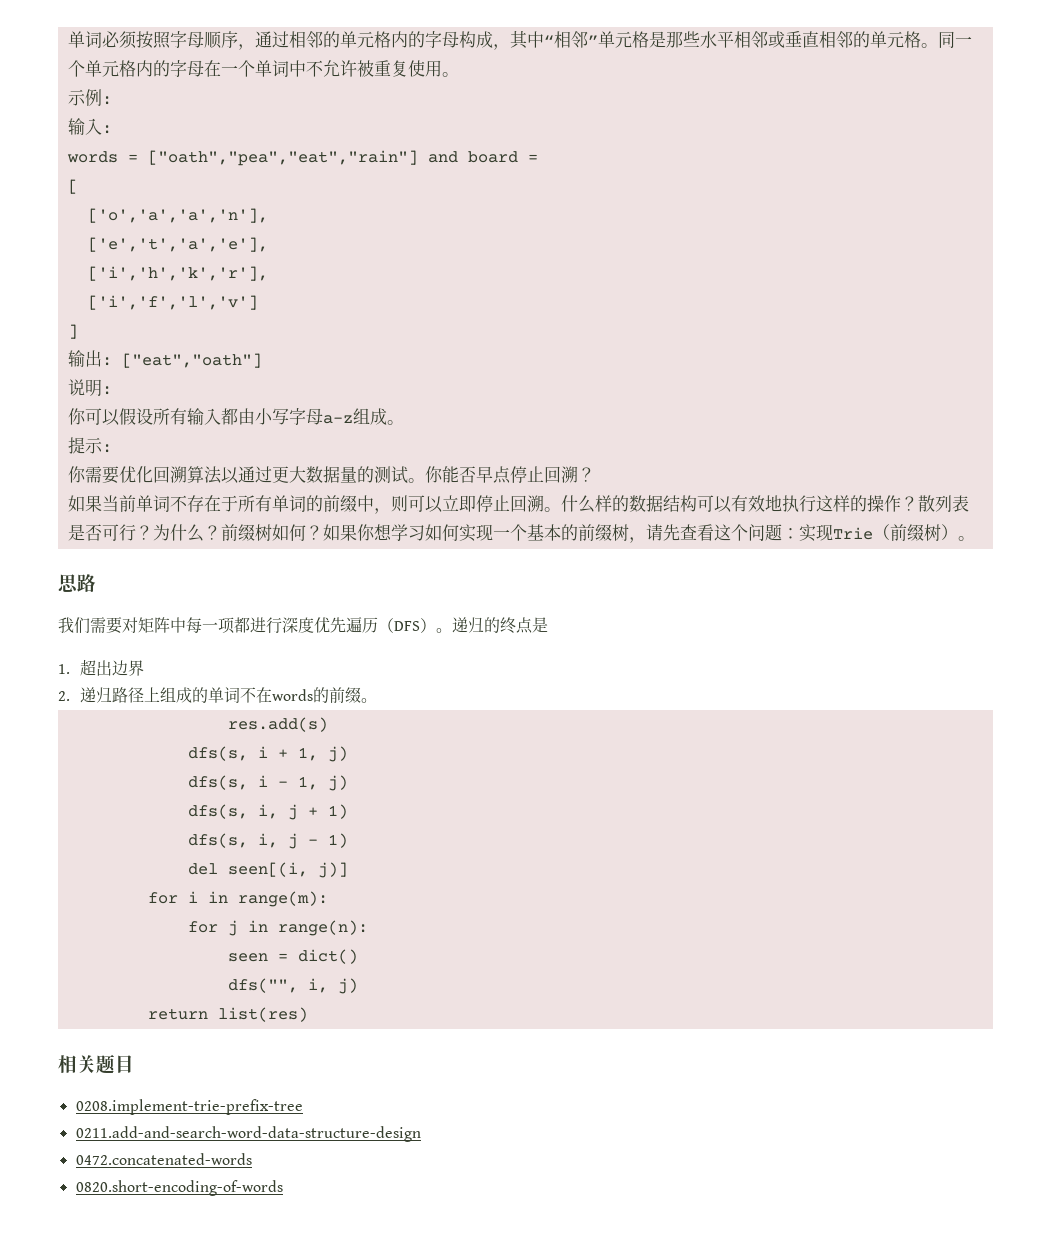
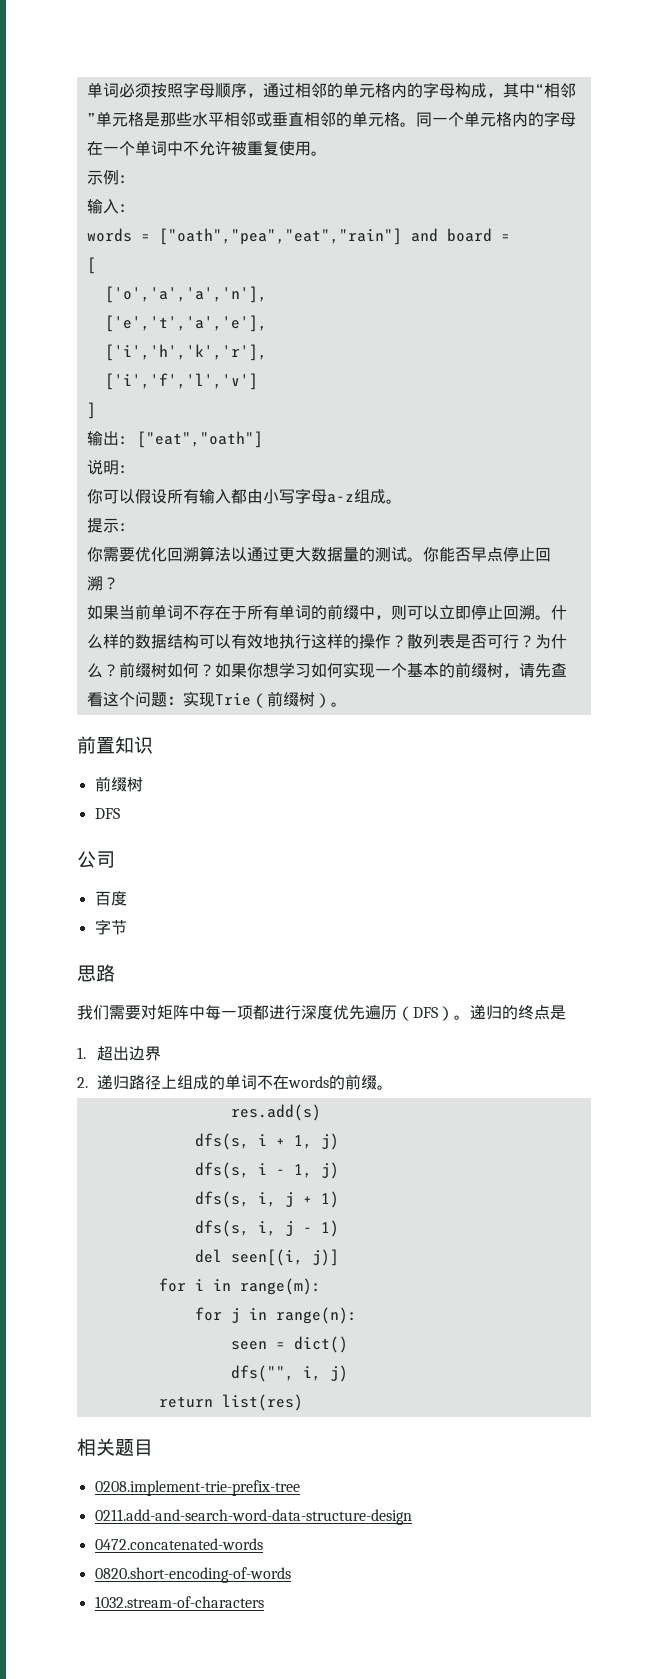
(975, 538) none -> [77,736,153,754] [94,776,143,792] [94,808,120,819] [77,851,115,868] [94,891,127,906] [94,919,127,935] // 前置知识 // 前缀树 // DFS // 公司 // 百度 // 字节
(283, 1188) none -> [94,1596,264,1608] // 1032.stream-of-characters

